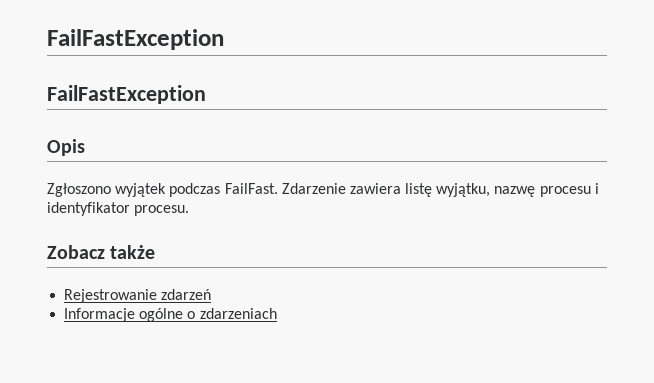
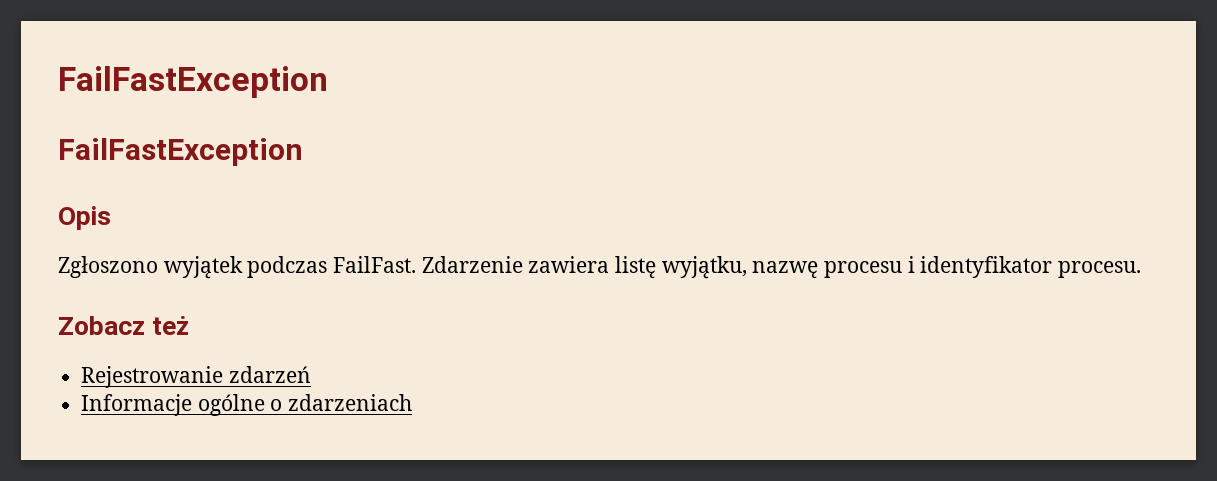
[110,245,156,259] także -> [152,316,190,335] też

